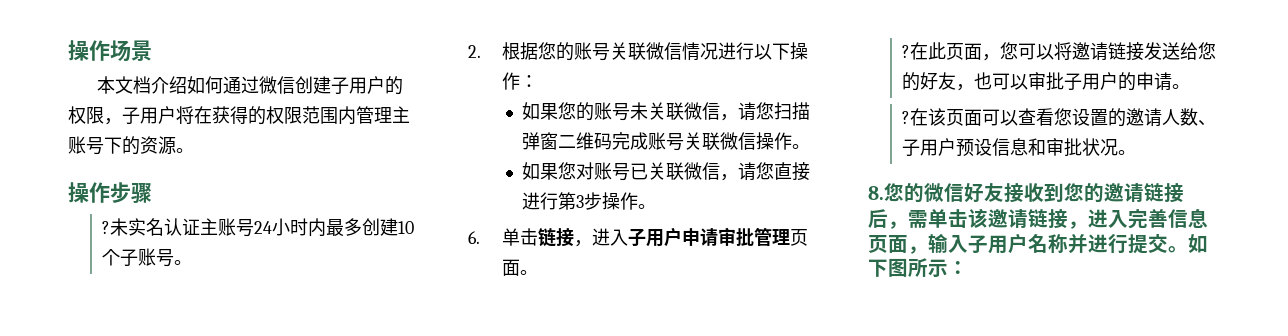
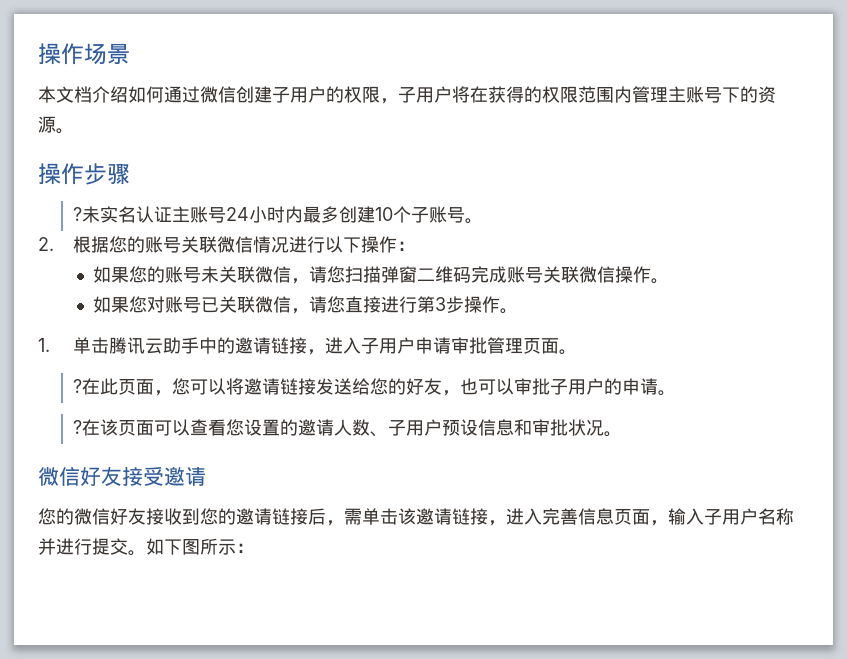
[468,228,539,246] 6.单击 -> [38,337,272,354] 1.单击腾讯云助手中的邀请
[868,186,884,200] 8. -> [38,466,206,486] 微信好友接受邀请 //

